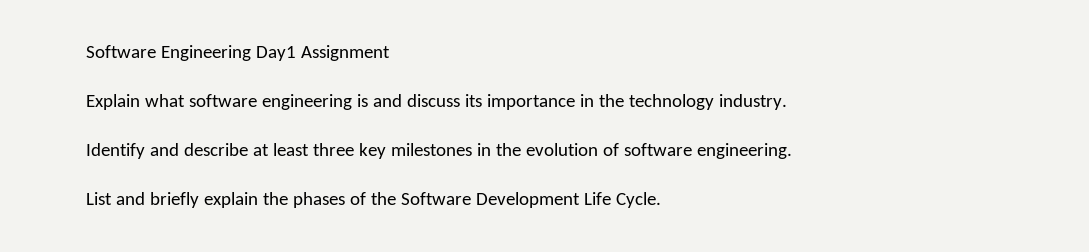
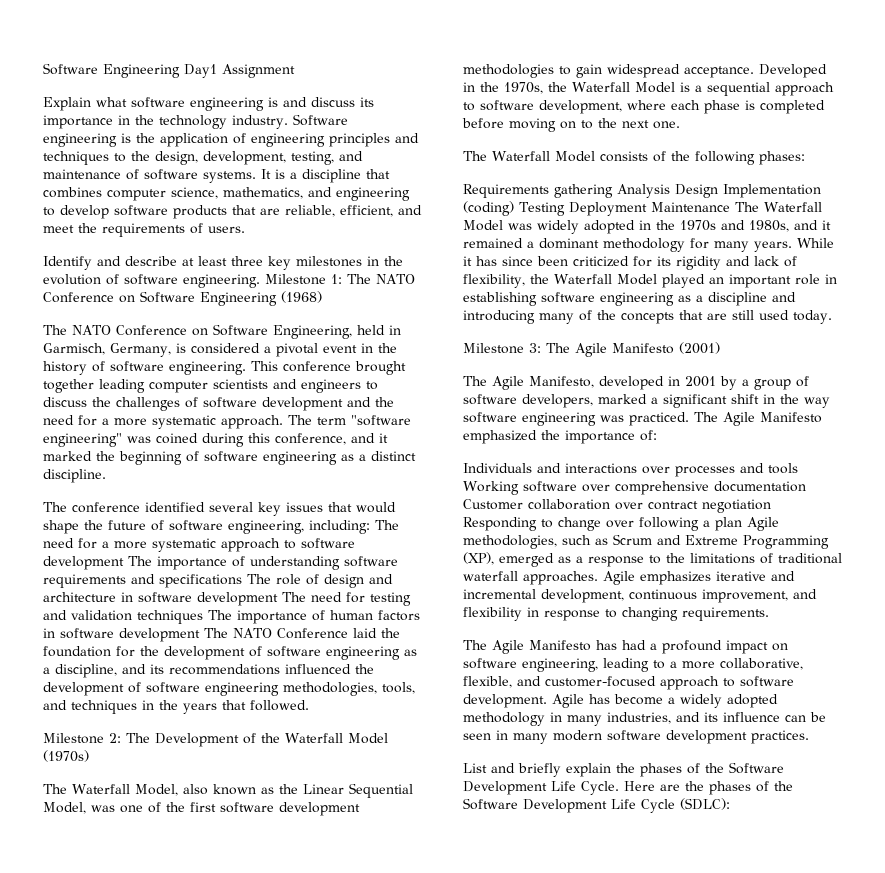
(787, 102) none -> [292,114,348,126] [43,133,419,147] [43,151,363,165] [43,169,390,183] [43,187,410,201] [43,205,422,219] [43,223,245,237] Software engineering is the application of engineering principles and techniques to the design, development, testing, and maintenance of software systems. It is a discipline that combines computer science, mathematics, and engineering to develop software products that are reliable, efficient, and meet the requirements of users.
(792, 151) none -> [265,274,415,285] [43,291,322,306] [43,324,401,339] [43,343,397,357] [43,361,406,375] [43,379,378,393] [43,397,394,411] [43,415,411,429] [43,433,388,447] [43,451,416,465] [43,469,106,483] [43,502,396,516] [43,520,399,534] [43,538,355,552] [43,556,398,570] [43,574,393,588] [43,592,411,606] [43,610,420,624] [43,628,400,642] [43,646,417,660] [43,664,374,678] [43,682,415,696] [43,700,309,714] [43,733,388,747] [43,750,89,762] [43,783,413,798] [43,802,360,816] [463,64,827,78] [463,82,834,96] [463,100,825,114] [462,118,680,132] [463,151,805,165] [463,184,821,198] [463,201,822,216] [463,220,831,234] [463,238,834,252] [463,256,797,270] [463,274,837,288] [463,292,796,306] [463,310,832,324] [463,342,720,357] [463,376,809,390] [463,394,830,408] [463,412,822,426] [463,430,657,444] [463,463,798,477] [463,481,806,495] [463,499,771,513] [463,517,779,531] [463,534,829,549] [463,552,842,567] [463,571,795,585] [463,589,817,603] [463,607,769,621] [463,640,788,654] [463,658,803,672] [463,676,794,690] [463,694,778,708] [463,712,826,726] [463,730,809,744] Milestone 1: The NATO Conference on Software Engineering (1968) // The NATO Conference on Software Engineering, held in Garmisch, Germany, is considered a pivotal event in the history of software engineering. This conference brought together leading computer scientists and engineers to discuss the challenges of software development and the need for a more systematic approach. The term "software engineering" was coined during this conference, and it marked the beginning of software engineering as a distinct discipline. // The conference identified several key issues that would shape the future of software engineering, including: The need for a more systematic approach to software development The importance of understanding software requirements and specifications The role of design and architecture in software development The need for testing and validation techniques The importance of human factors in software development The NATO Conference laid the foundation for the development of software engineering as a discipline, and its recommendations influenced the development of software engineering methodologies, tools, and techniques in the years that followed. // Milestone 2: The Development of the Waterfall Model (1970s) // The Waterfall Model, also known as the Linear Sequential Model, was one of the first software development methodologies to gain widespread acceptance. Developed in the 1970s, the Waterfall Model is a sequential approach to software development, where each phase is completed before moving on to the next one. // The Waterfall Model consists of the following phases: // Requirements gathering Analysis Design Implementation (coding) Testing Deployment Maintenance The Waterfall Model was widely adopted in the 1970s and 1980s, and it remained a dominant methodology for many years. While it has since been criticized for its rigidity and lack of flexibility, the Waterfall Model played an important role in establishing software engineering as a discipline and introducing many of the concepts that are still used today. // Milestone 3: The Agile Manifesto (2001) // The Agile Manifesto, developed in 2001 by a group of software developers, marked a significant shift in the way software engineering was practiced. The Agile Manifesto emphasized the importance of: // Individuals and interactions over processes and tools Working software over comprehensive documentation Customer collaboration over contract negotiation Responding to change over following a plan Agile methodologies, such as Scrum and Extreme Programming (XP), emerged as a response to the limitations of traditional waterfall approaches. Agile emphasizes iterative and incremental development, continuous improvement, and flexibility in response to changing requirements. // The Agile Manifesto has had a profound impact on software engineering, leading to a more collaborative, flexible, and customer-focused approach to software development. Agile has become a widely adopted methodology in many industries, and its influence can be seen in many modern software development practices.
(661, 200) none -> [624,781,793,795] [463,798,730,813] Here are the phases of the Software Development Life Cycle (SDLC):

